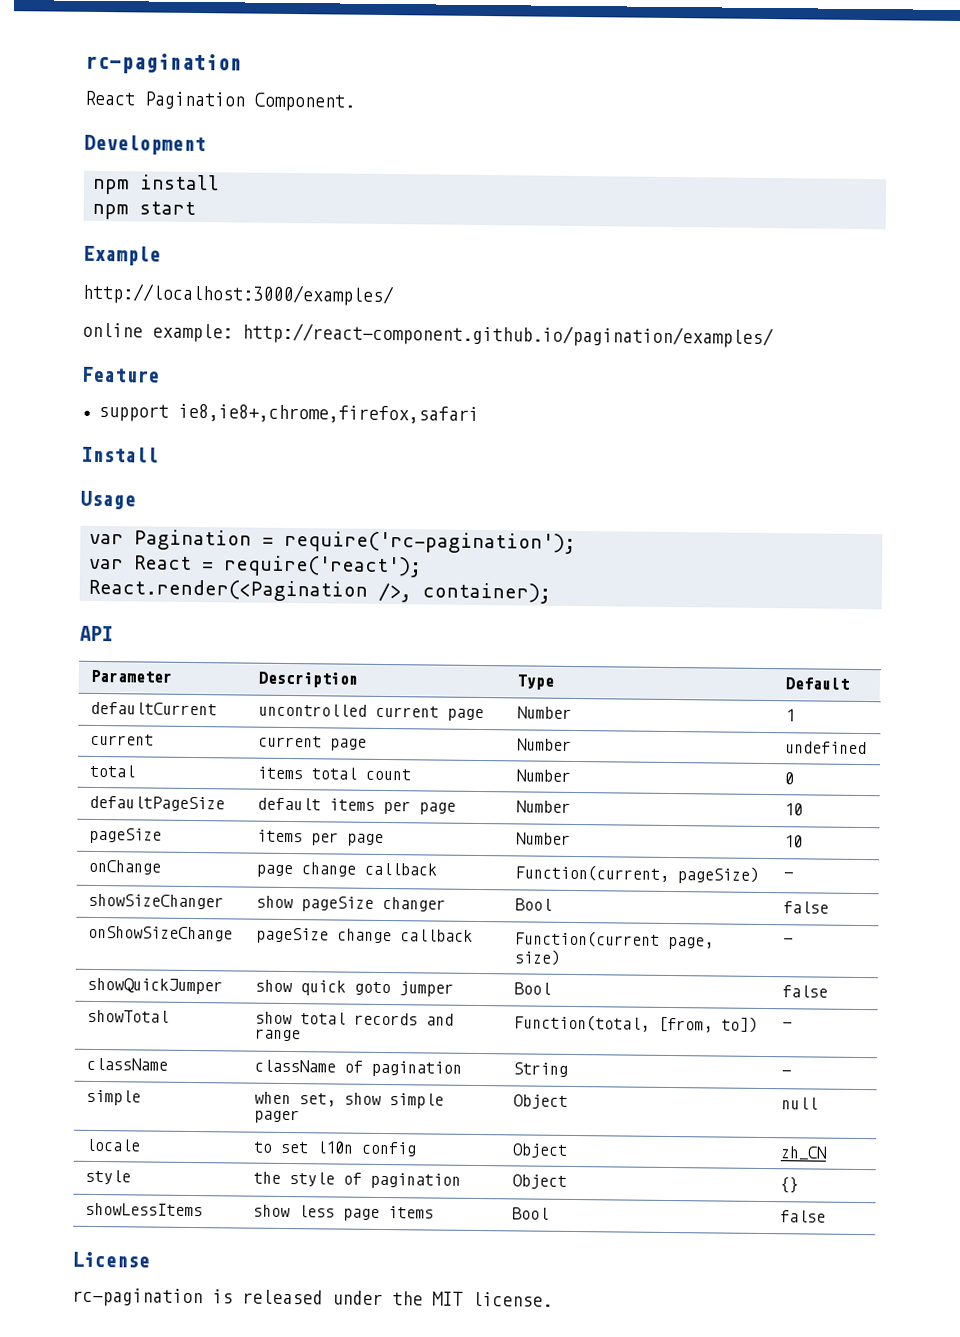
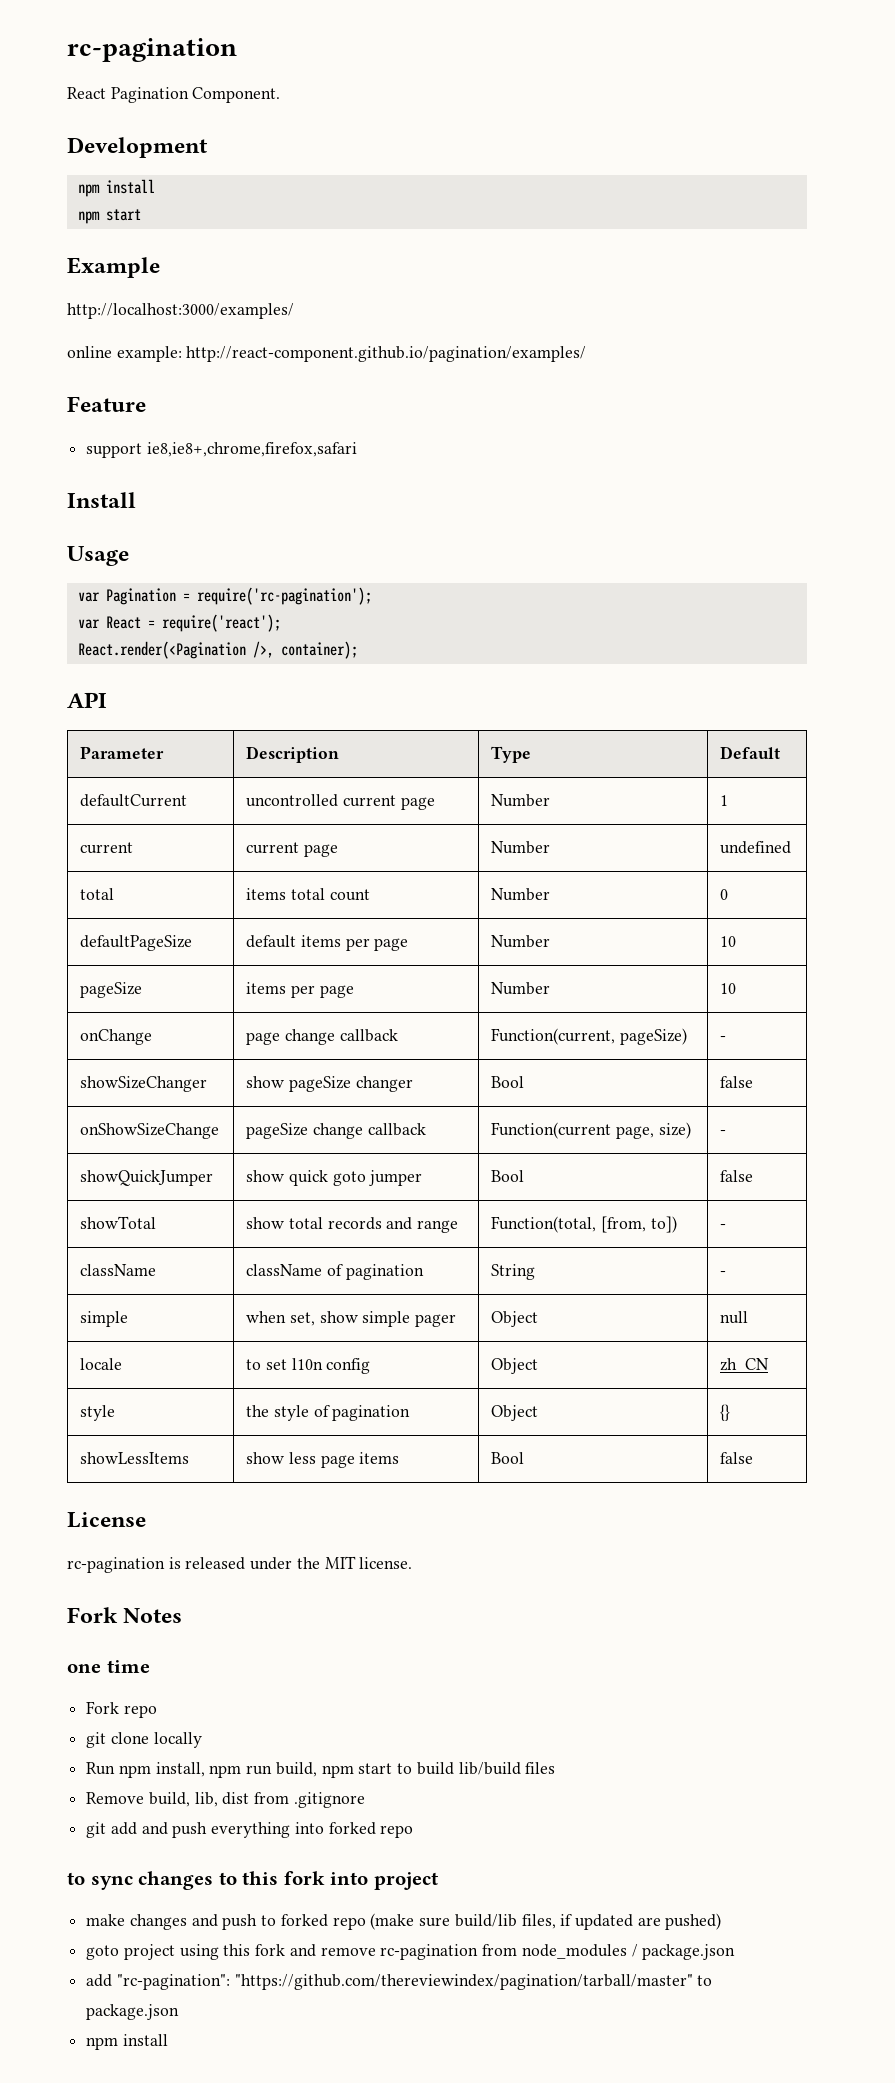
(553, 1299) none -> [67,1607,183,1623] [67,1660,150,1673] [86,1701,157,1718] [86,1732,202,1748] [86,1762,556,1778] [86,1792,365,1808] [86,1822,414,1838] [67,1871,438,1890] [86,1913,722,1930] [86,1944,736,1960] [86,1974,713,1990] [86,2004,180,2020] [86,2034,168,2050] // Fork Notes // one time // Fork repo // git clone locally // Run npm install, npm run build, npm start to build lib/build files // Remove build, lib, dist from .gitignore // git add and push everything into forked repo // to sync changes to this fork into project // make changes and push to forked repo (make sure build/lib files, if updated are pushed) // goto project using this fork and remove rc-pagination from node_modules / package.json // add "rc-pagination": "https://github.com/thereviewindex/pagination/tarball/master" to package.json // npm install

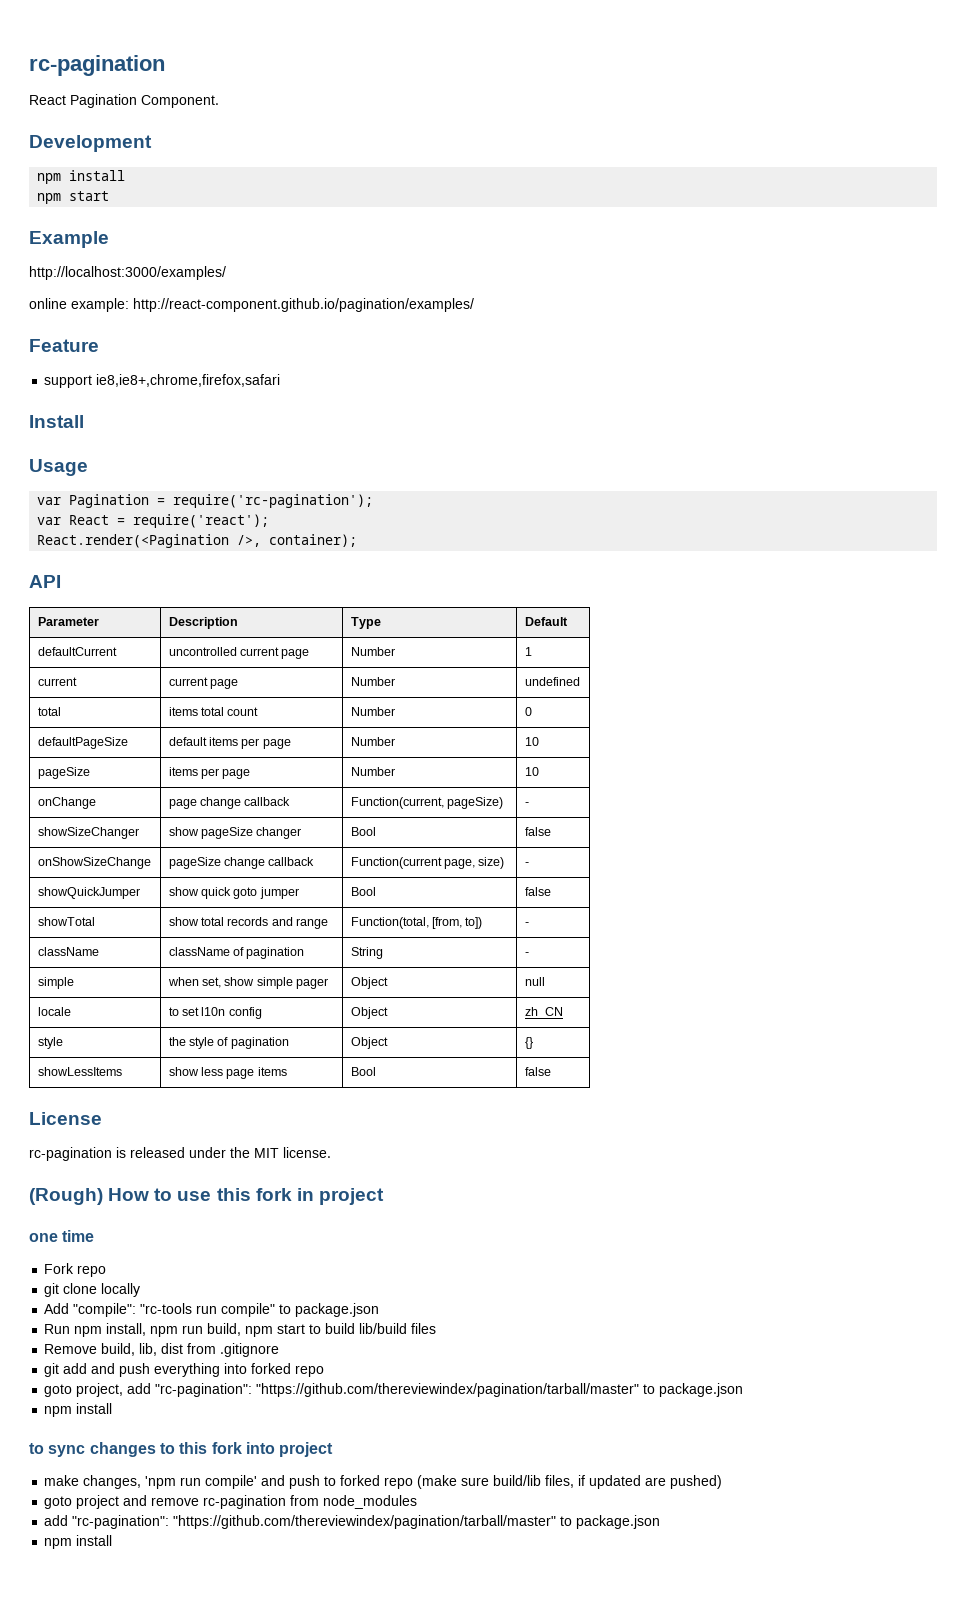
[67,1607,183,1623] Fork Notes -> [29,1188,384,1205] (Rough) How to use this fork in project
(202, 1740) none -> [44,1303,380,1317] // Add "compile": "rc-tools run compile" to package.json
(414, 1831) none -> [44,1383,744,1397] [44,1403,113,1417] // goto project, add "rc-pagination": "https://github.com/thereviewindex/pagination/tarball/master" to package.json // npm install
[129,1914,187,1930] changes -> [83,1475,258,1489] changes, 'npm run compile'
[179,1944,286,1960] using this fork -> (120, 1502) none
[631,1944,736,1960] / package.json -> (418, 1502) none

